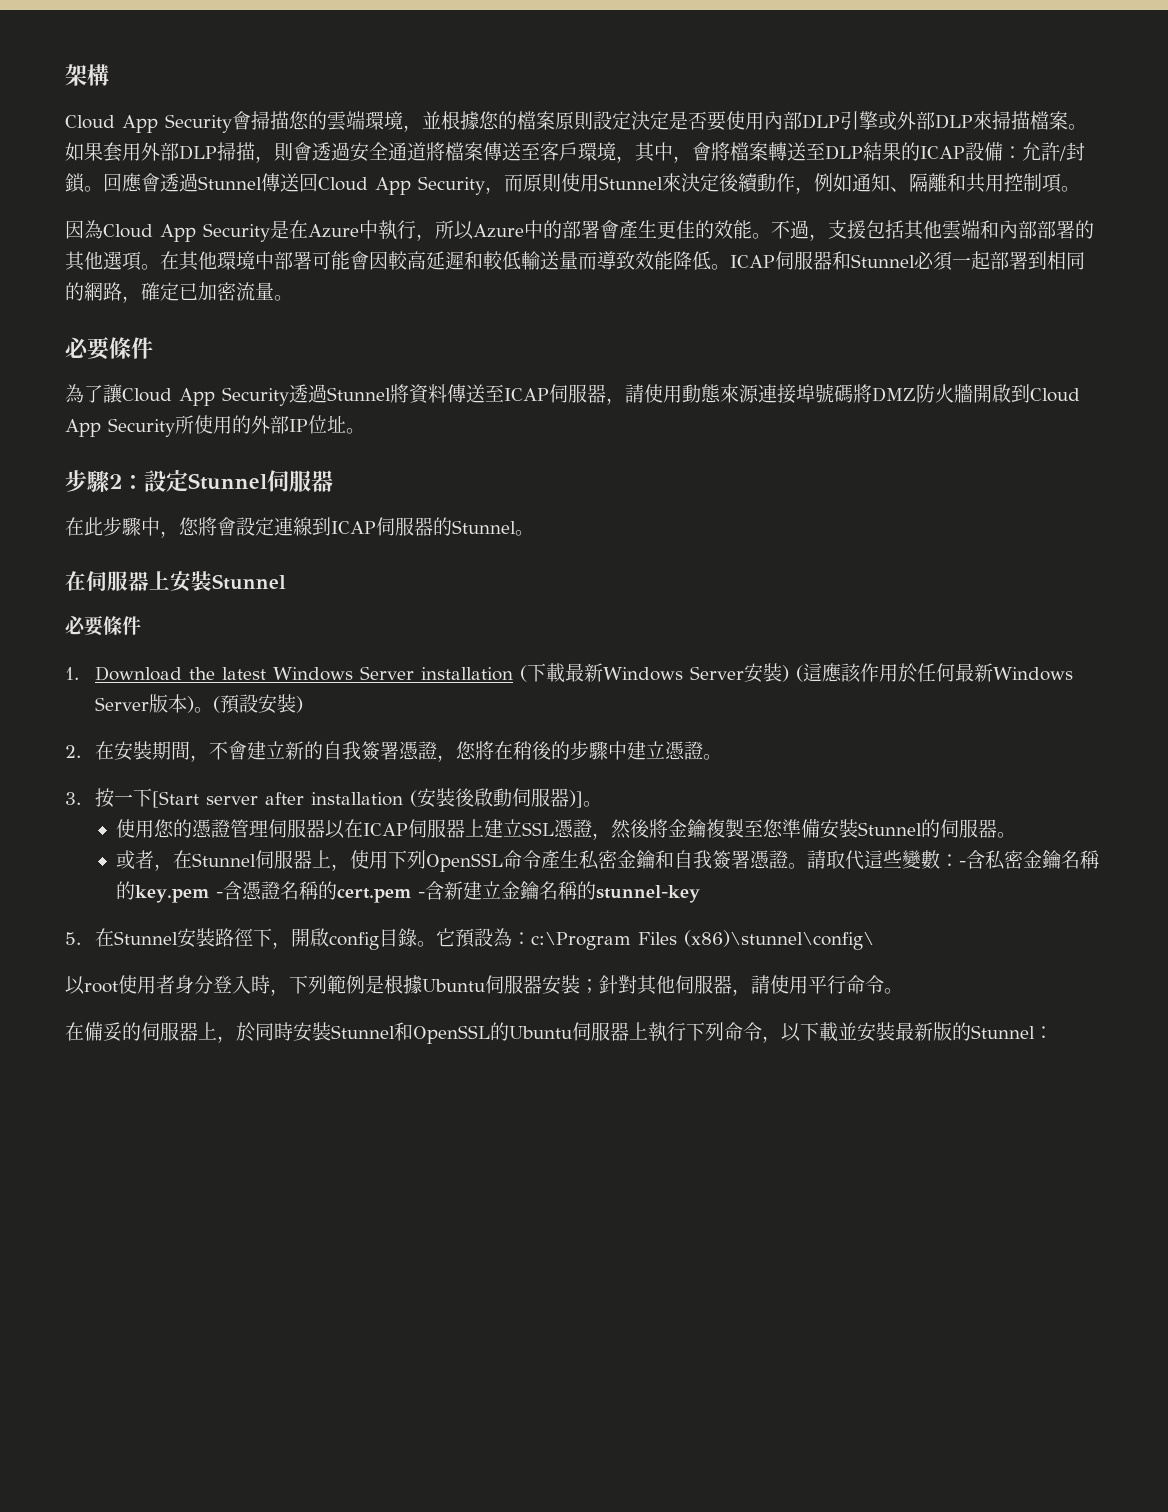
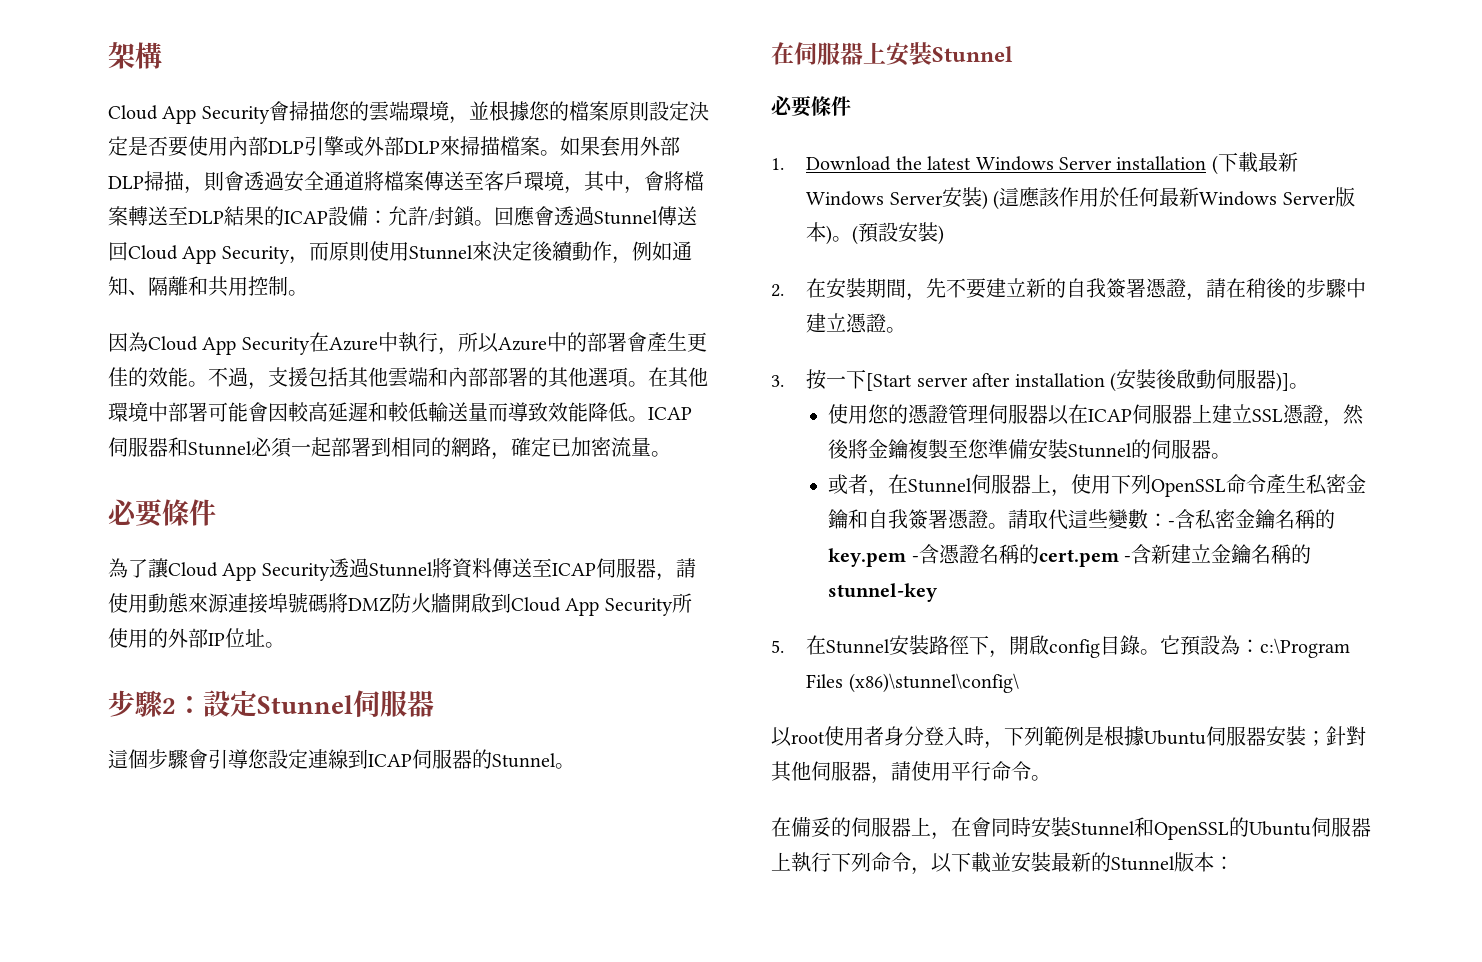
[1042,173,1061,193] 項 -> (288, 286) none
[270,220,289,239] 是 -> (310, 346) none
[65,517,236,538] 在此步驟中，您將會 -> [108,749,269,769] 這個步驟會引導您
[209,741,248,760] 不會 -> [926,278,987,299] 先不要
[456,741,495,760] 您將 -> [1206,278,1227,298] 請
[236,1022,255,1042] 於 -> [951,817,991,837] 在會
[933,1022,1035,1041] 版的Stunnel -> [1091,852,1214,872] 的Stunnel版本

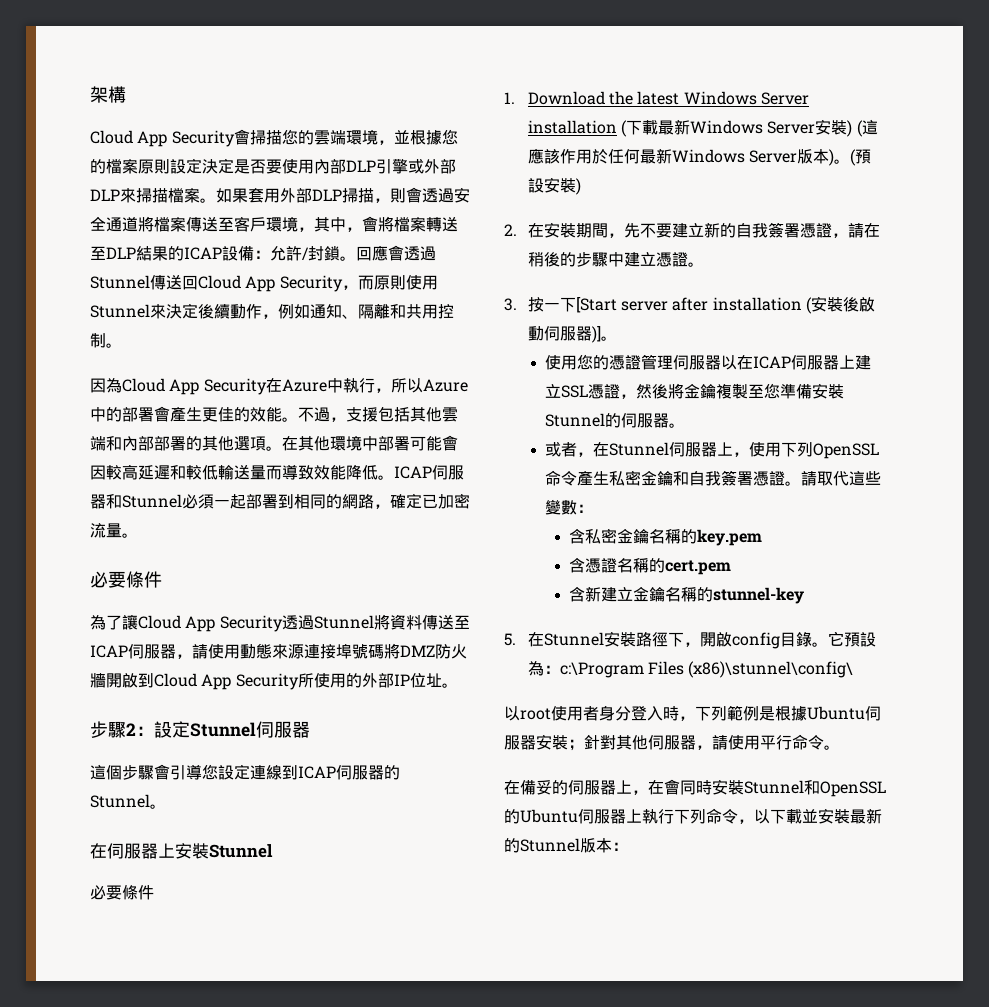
[1168,521,1176,527] - -> (594, 508) //
[911,556,919,562] - -> (762, 537) //
[1124,556,1132,562] - -> (731, 567) //

